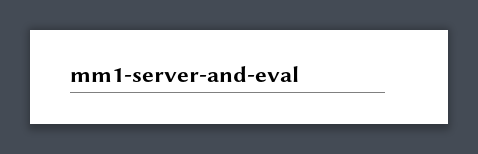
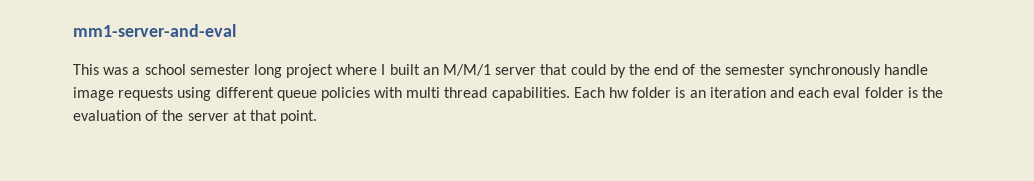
(299, 74) none -> [73,64,929,78] [73,87,943,101] [73,110,318,124] // This was a school semester long project where I built an M/M/1 server that could by the end of the semester synchronously handle image requests using different queue policies with multi thread capabilities. Each hw folder is an iteration and each eval folder is the evaluation of the server at that point.

